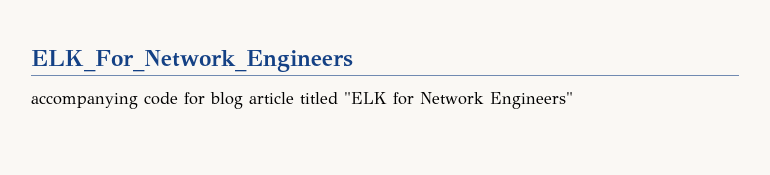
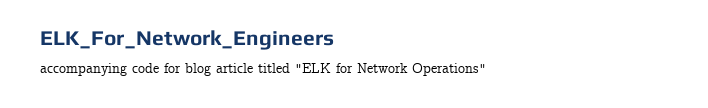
[490,92,573,109] Engineers" -> [412,63,486,76] Operations"

